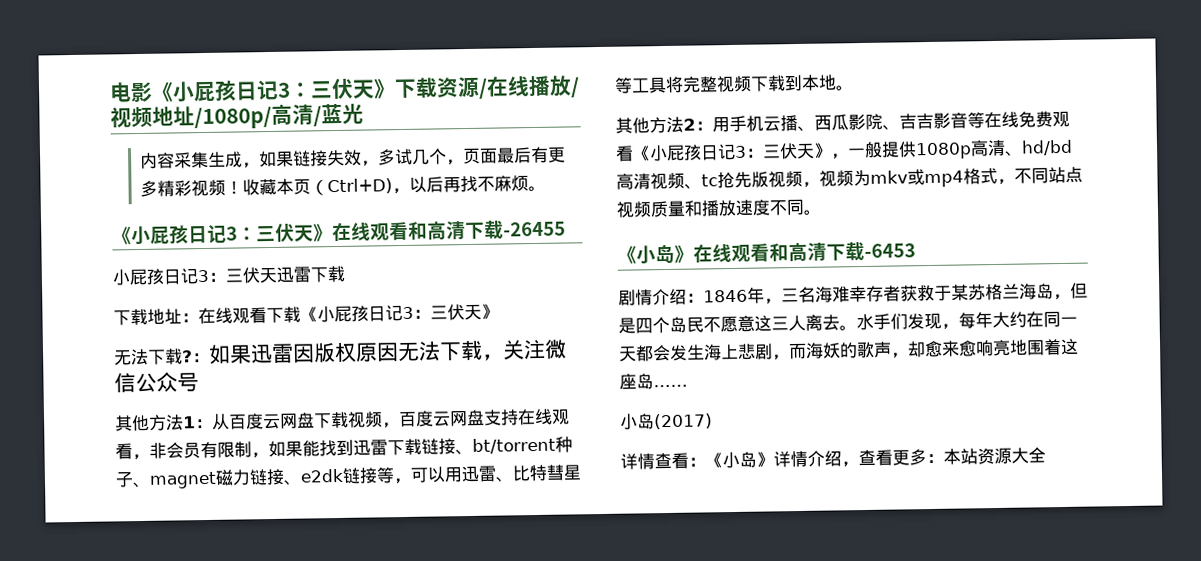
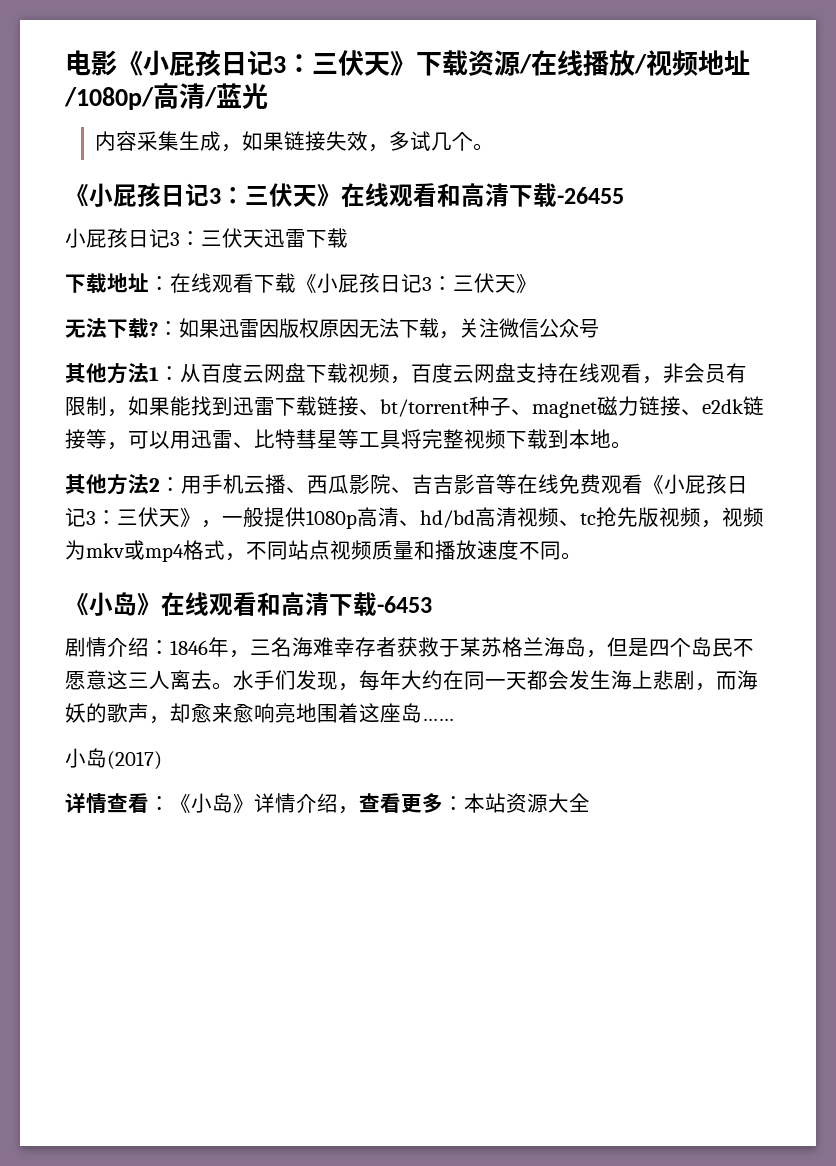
[445,146,566,166] [139,175,529,197] ，页面最后有更多精彩视频！收藏本页（Ctrl+D)，以后再找不麻烦 -> (474, 141) none

